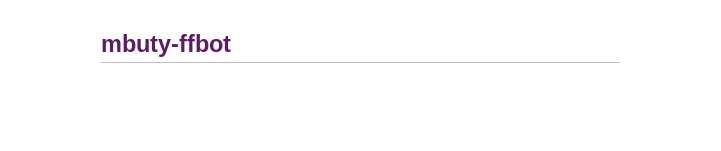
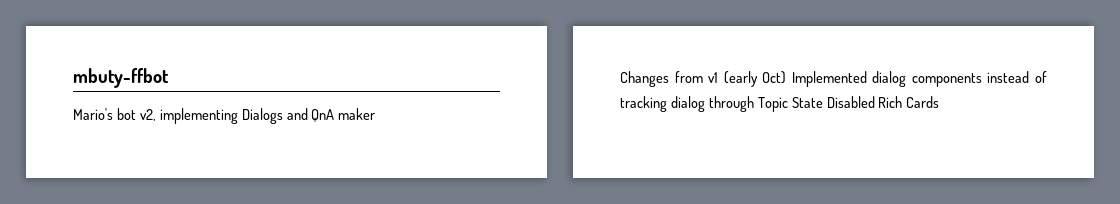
(231, 45) none -> [73,108,376,124] [620,71,1047,87] [620,96,940,112] // Mario's bot v2, implementing Dialogs and QnA maker // Changes from v1 (early Oct) Implemented dialog components instead of tracking dialog through Topic State Disabled Rich Cards

